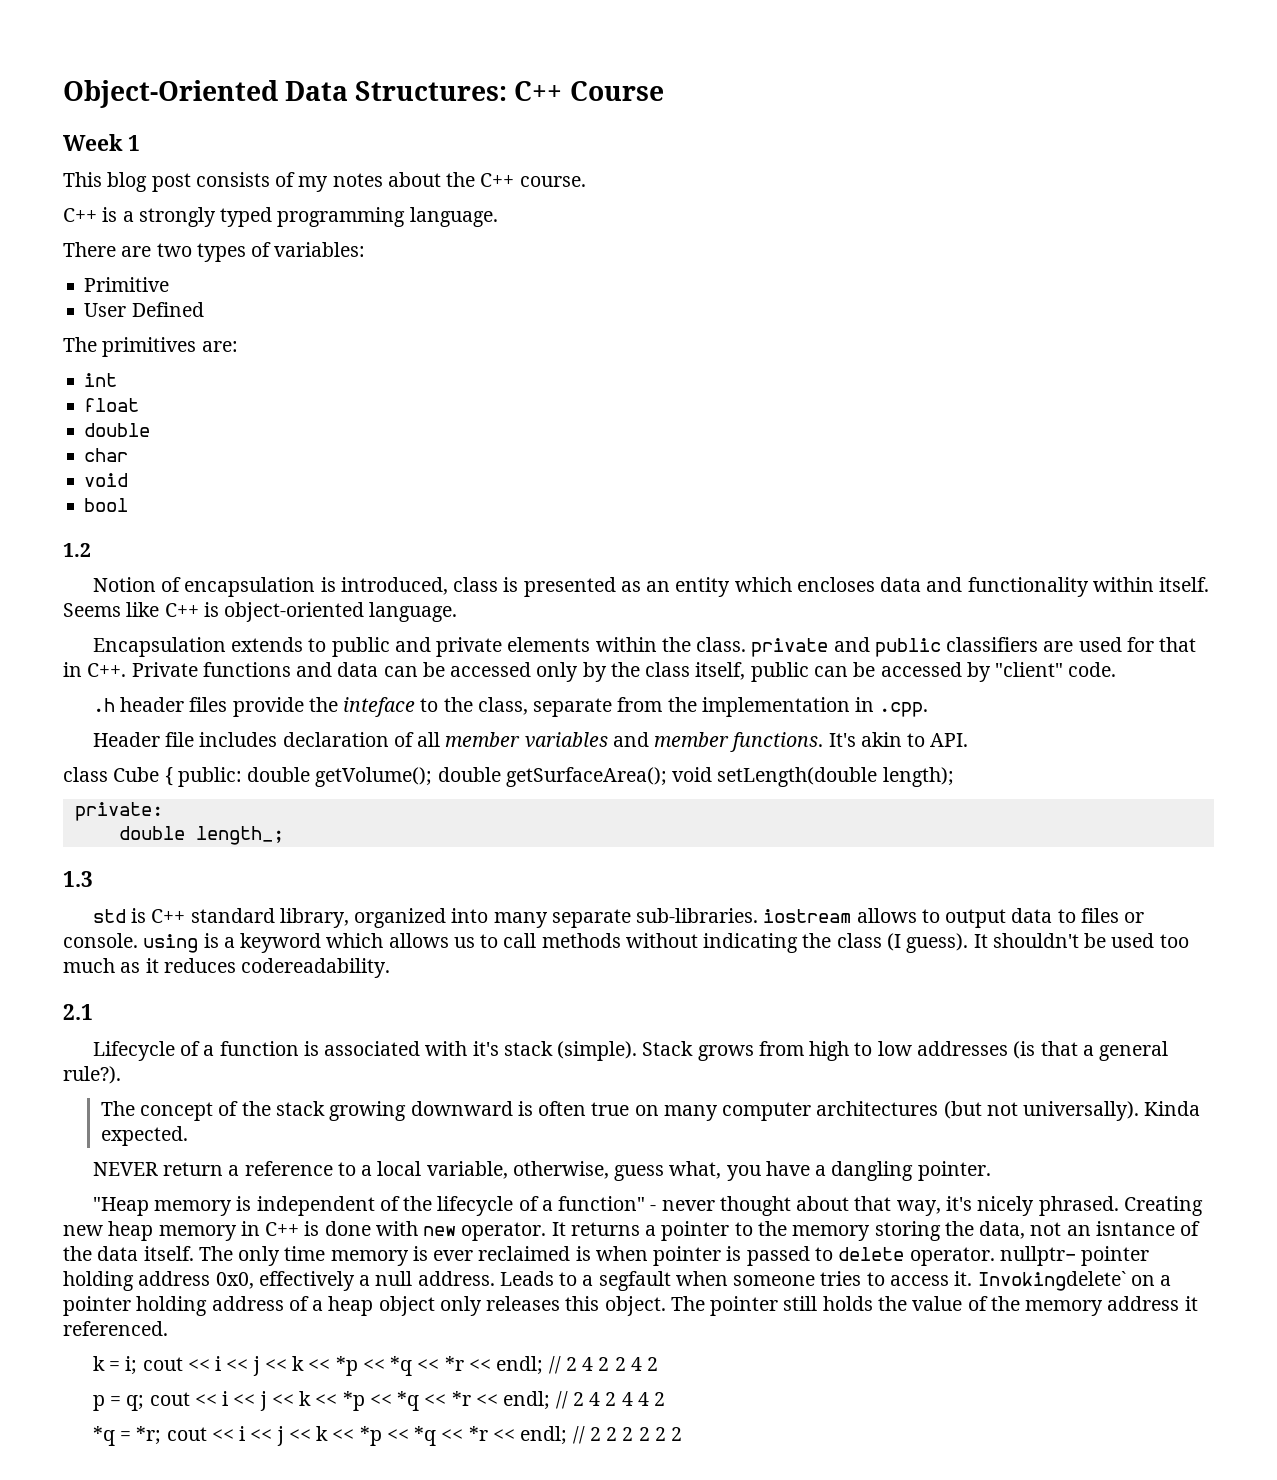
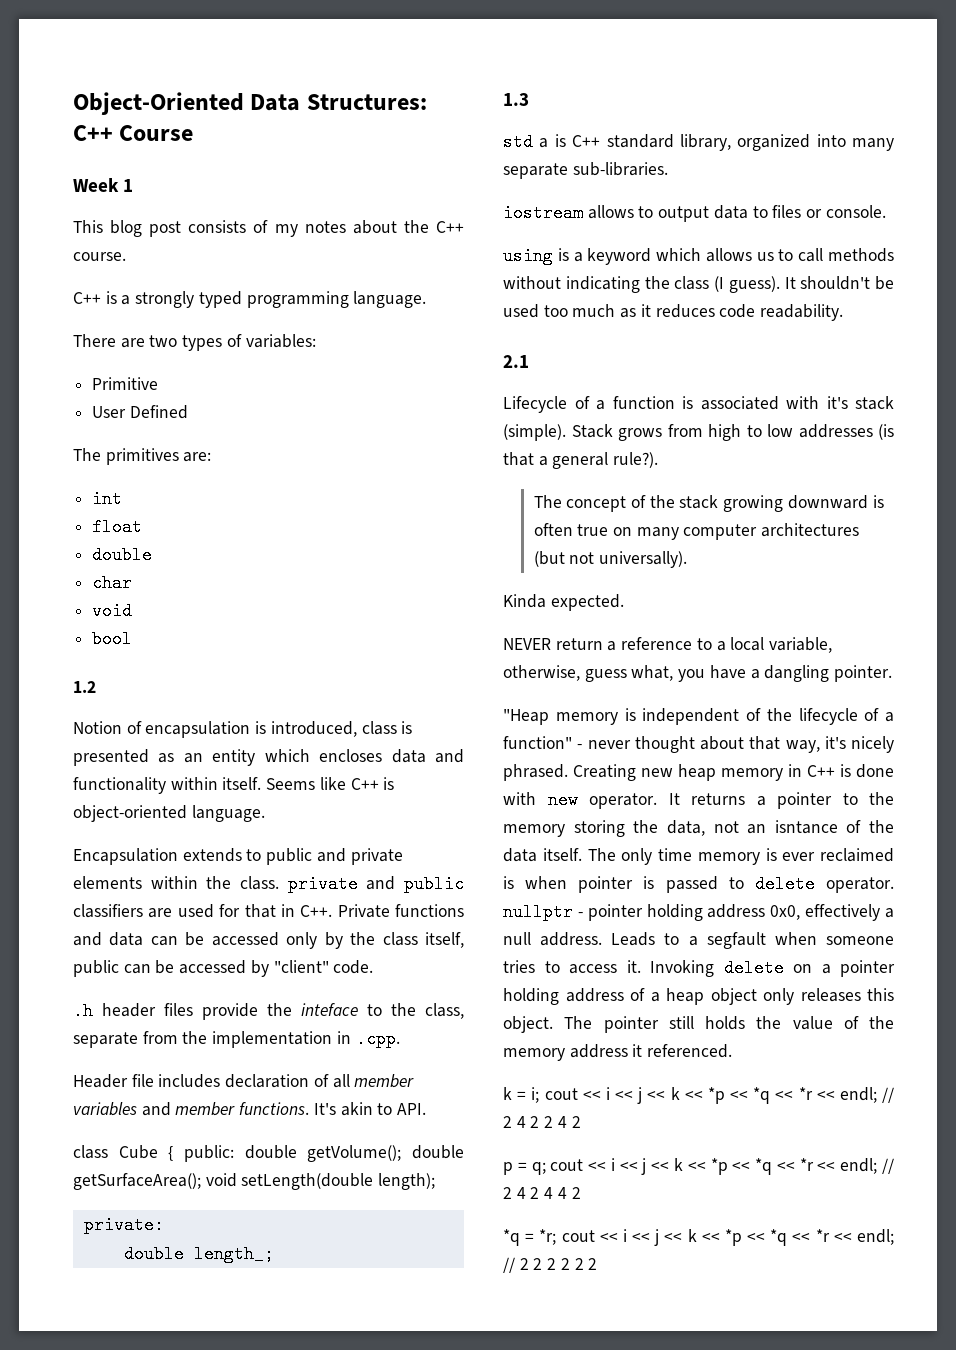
(126, 916) none -> [539,138,549,148] a
(759, 915) none -> (668, 169) //
(138, 940) none -> (886, 211) //
[241,958,391,978] codereadability. -> [719,304,844,321] code readability.
(1140, 1111) none -> (687, 559) //
[999,1246,1076,1266] nullptr- -> [503,903,583,921] nullptr -
[977,1271,1126,1291] Invokingdelete` -> [650,959,784,977] Invoking delete

